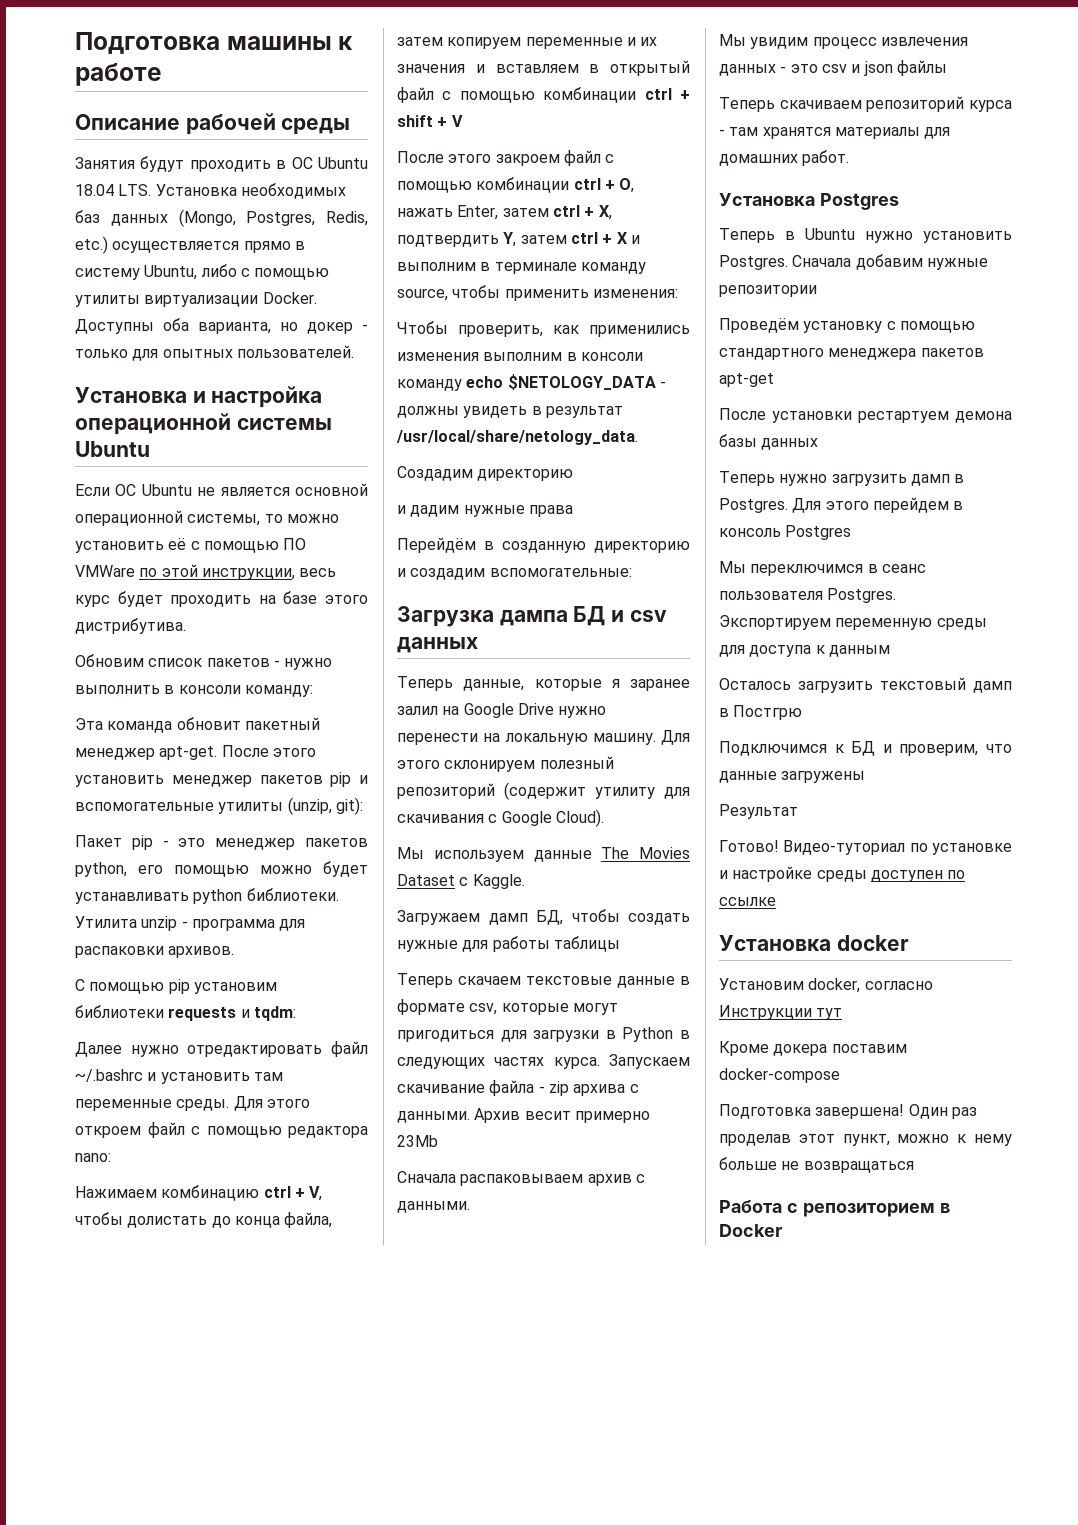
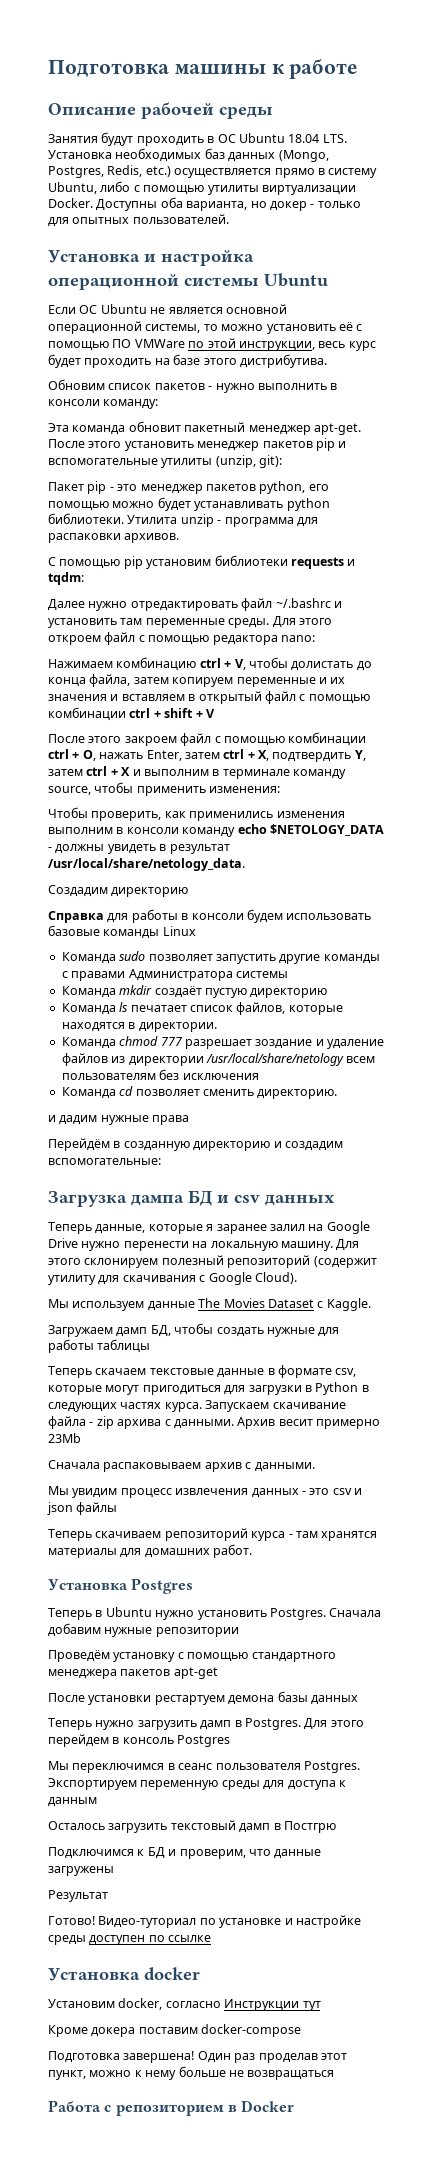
(574, 475) none -> [48,909,372,923] [48,925,196,939] [61,951,380,964] [61,969,288,981] [61,985,328,998] [61,1002,343,1015] [61,1022,217,1032] [61,1036,384,1049] [61,1053,376,1066] [61,1069,259,1080] [61,1086,338,1099] // Справка для работы в консоли будем использовать базовые команды Linux // Команда sudo позволяет запустить другие команды с правами Администратора системы // Команда mkdir создаёт пустую директорию // Команда ls печатает список файлов, которые находятся в директории. // Команда chmod 777 разрешает зоздание и удаление файлов из директории /usr/local/share/netology всем пользователям без исключения // Команда cd позволяет сменить директорию.

